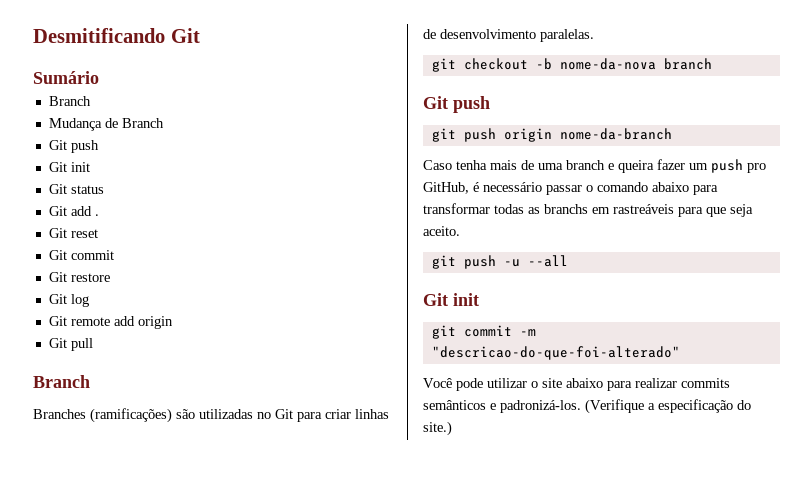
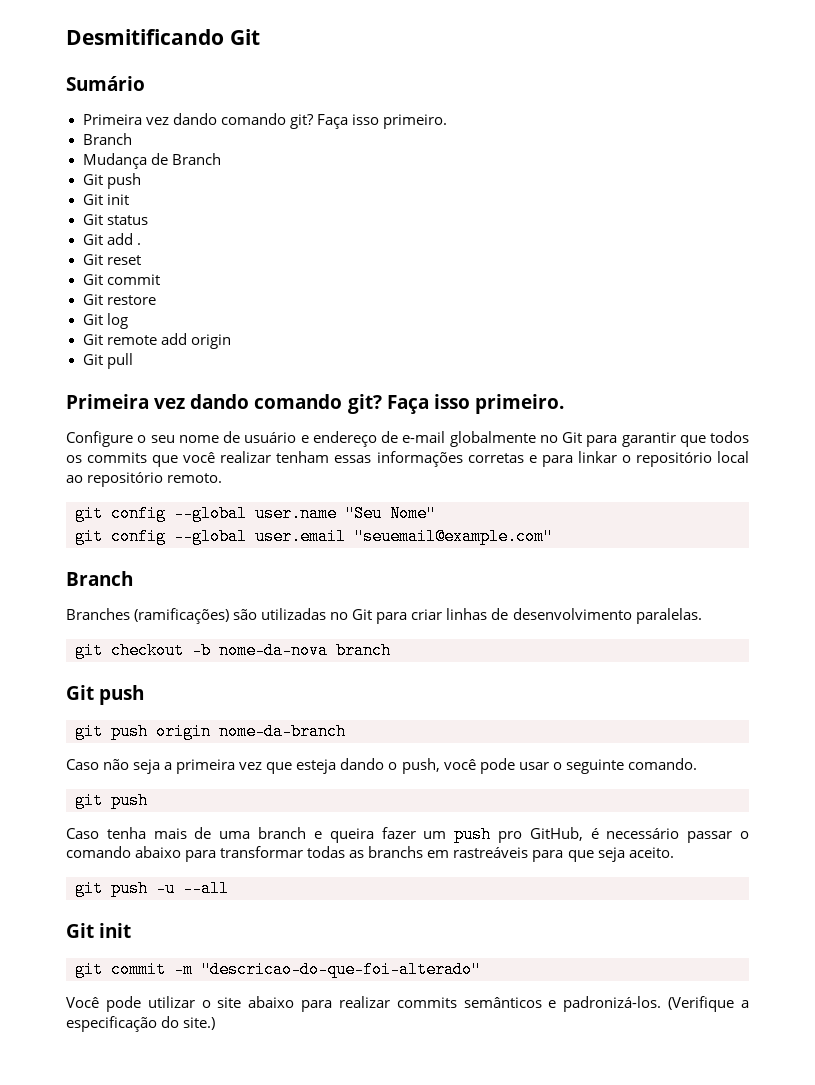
(99, 77) none -> [82,113,447,129] // Primeira vez dando comando git? Faça isso primeiro.
(93, 344) none -> [66,394,564,414] [66,431,749,447] [66,451,749,467] [66,472,223,487] [75,505,436,522] [75,528,553,545] // Primeira vez dando comando git? Faça isso primeiro. // Configure o seu nome de usuário e endereço de e-mail globalmente no Git para garantir que todos os commits que você realizar tenham essas informações corretas e para linkar o repositório local ao repositório remoto. // git config --global user.name "Seu Nome" // git config --global user.email "seuemail@example.com"
(672, 134) none -> [66,758,697,774] [75,792,148,809] // Caso não seja a primeira vez que esteja dando o push, você pode usar o seguinte comando. // git push

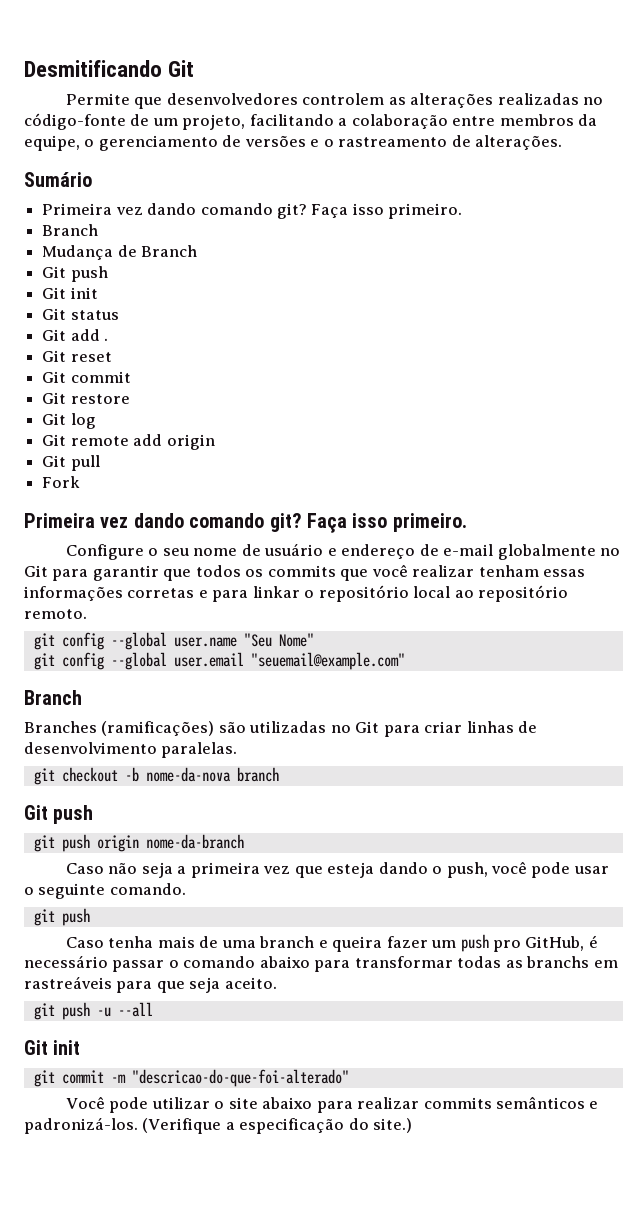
(260, 37) none -> [65,93,604,109] [24,113,598,130] [24,135,563,151] // Permite que desenvolvedores controlem as alterações realizadas no código-fonte de um projeto, facilitando a colaboração entre membros da equipe, o gerenciamento de versões e o rastreamento de alterações.
(133, 361) none -> [42,476,81,488] // Fork

